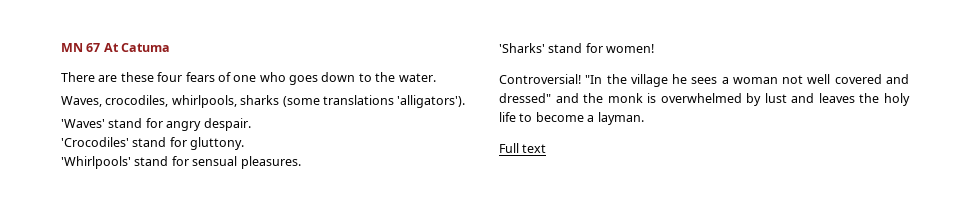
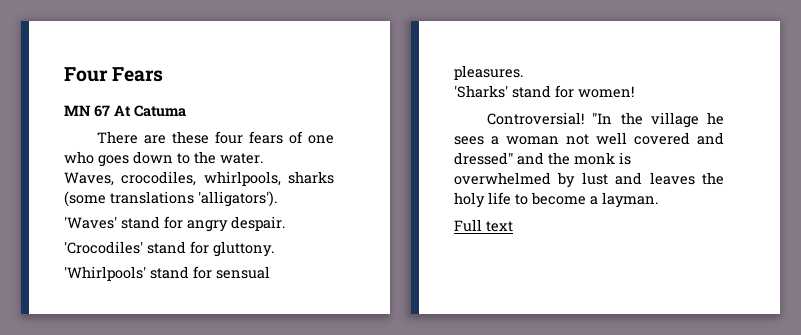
(61, 47) none -> [64,67,164,82] Four Fears //

